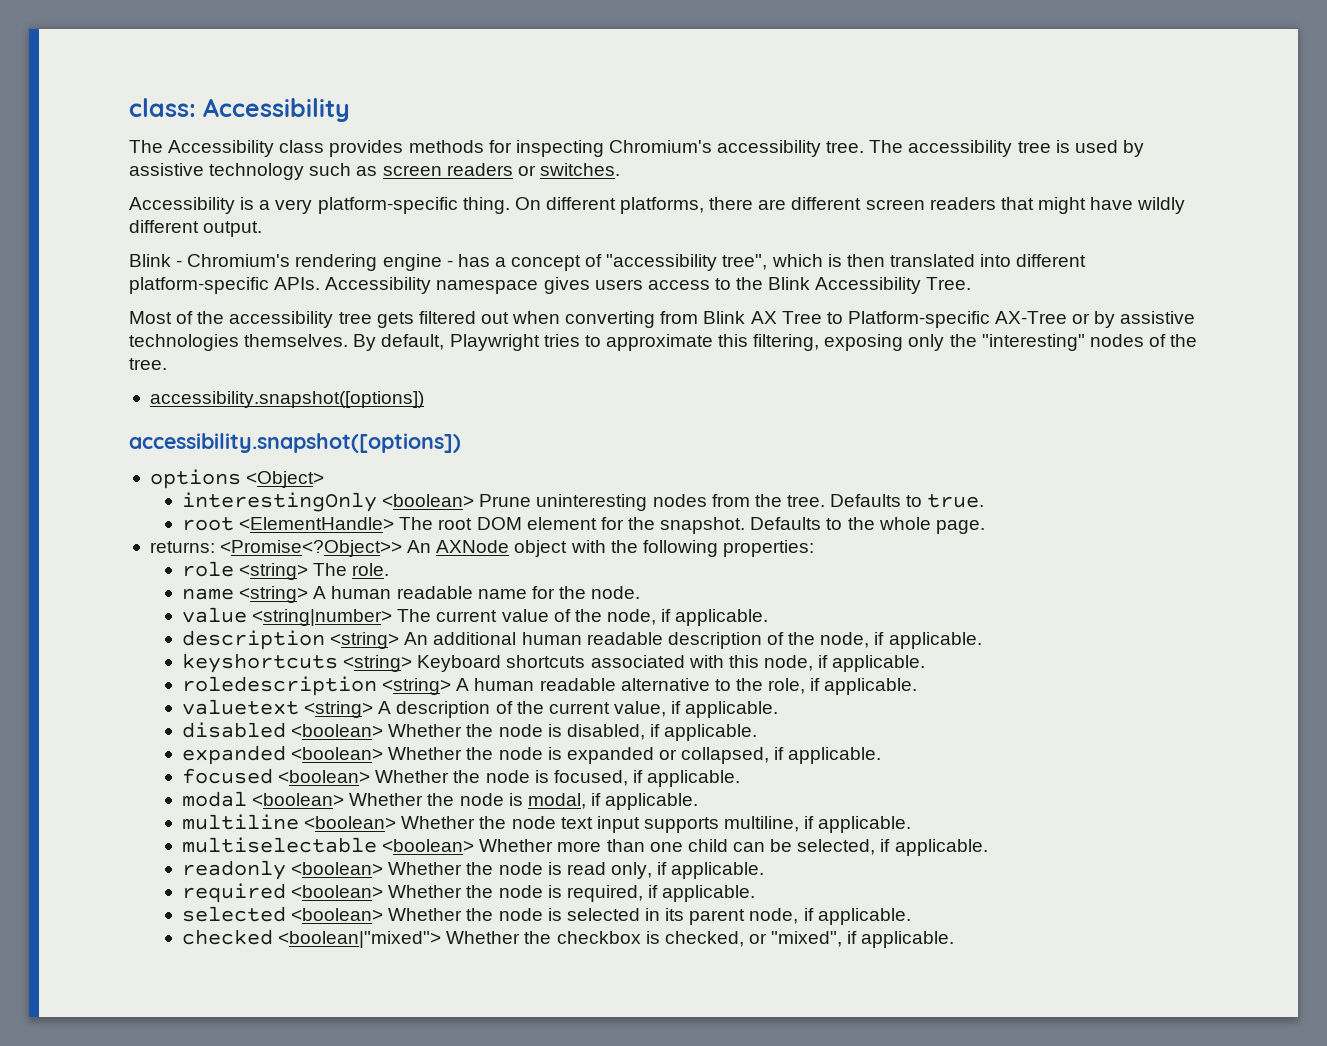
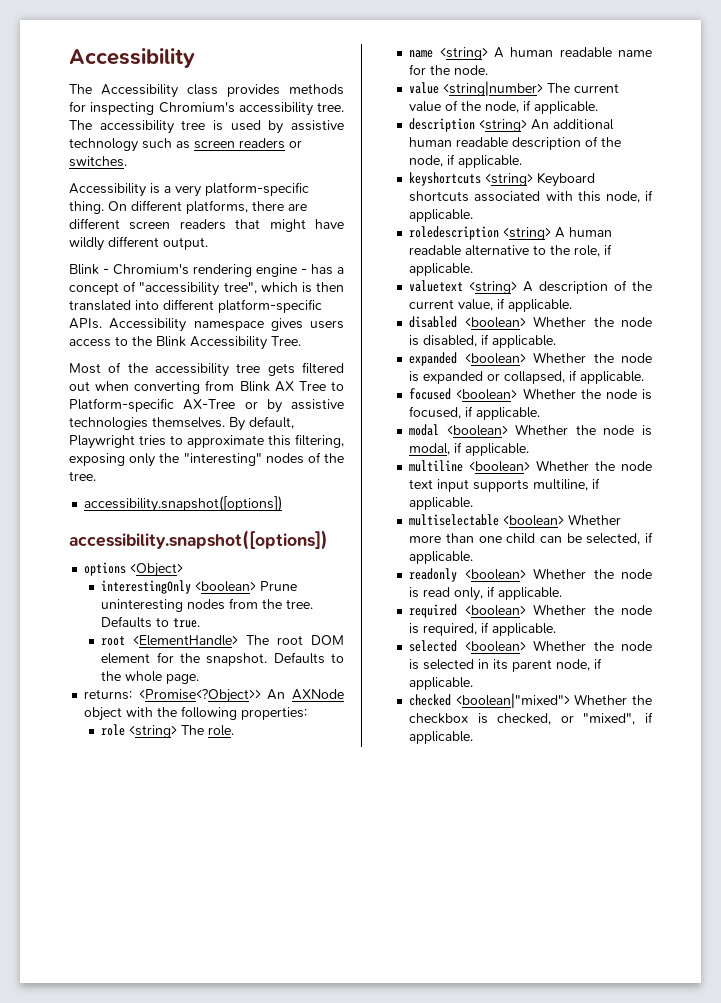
[129,98,196,117] class: -> (69, 58) none

